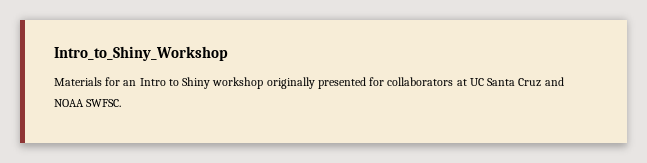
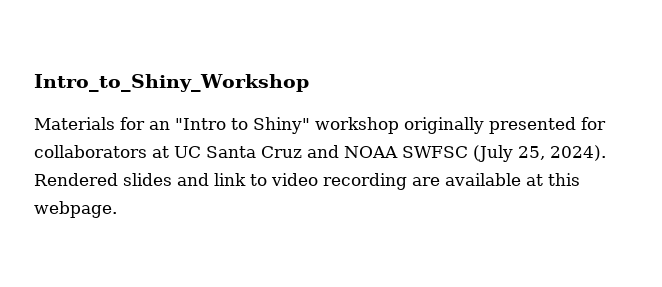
[139,77,211,89] Intro to Shiny -> [175,117,310,134] "Intro to Shiny"
[86,99,122,107] SWFSC. -> [402,145,606,162] [34,173,580,190] [34,201,117,218] SWFSC (July 25, 2024). Rendered slides and link to video recording are available at this webpage.

